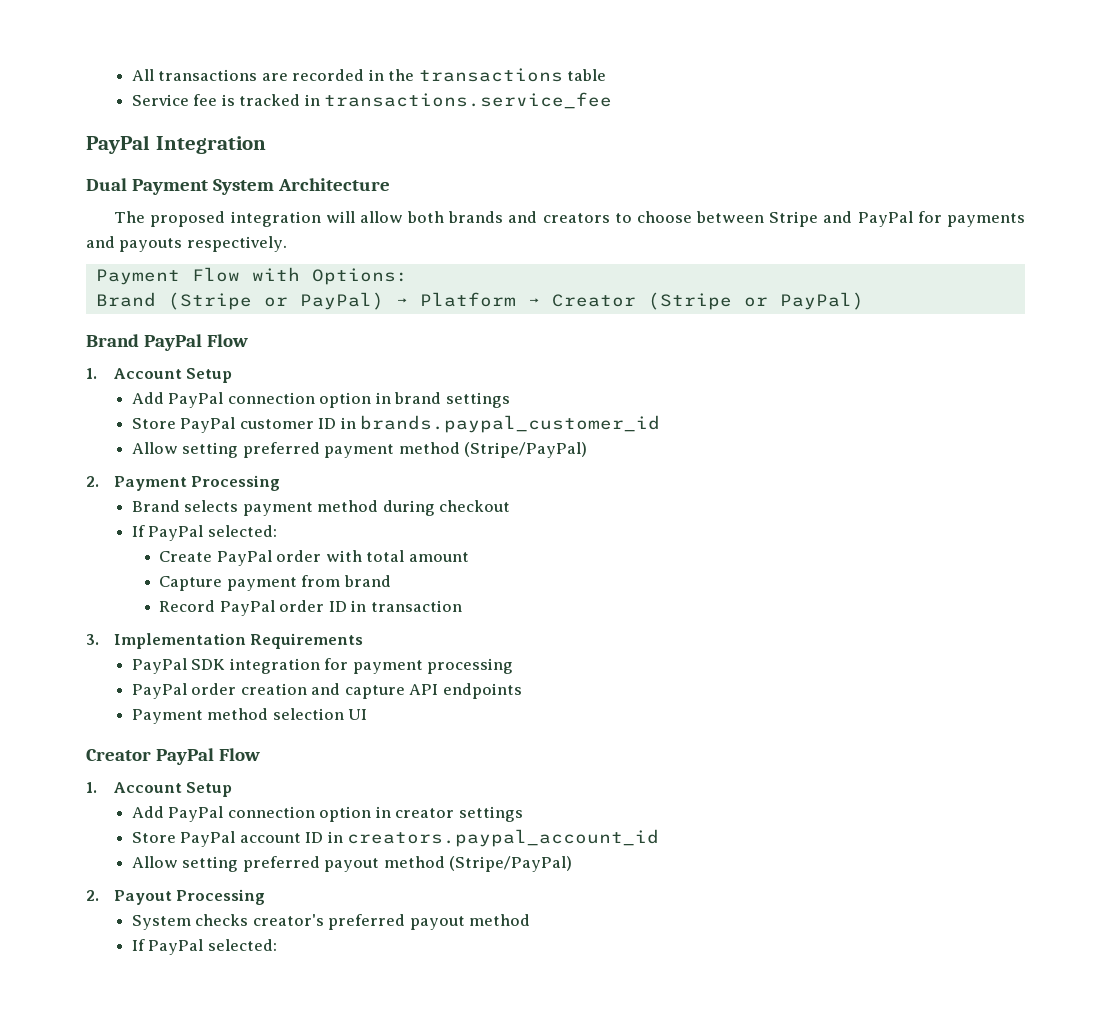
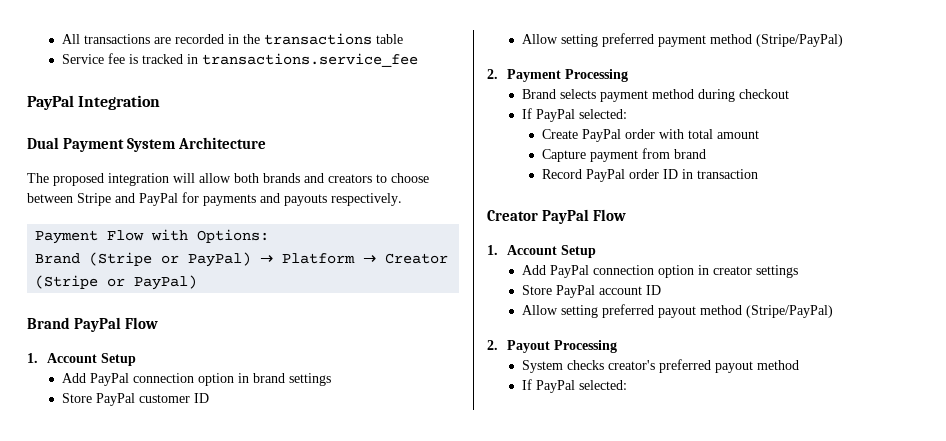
[340,415,661,433] in brands.paypal_customer_id -> (209, 398) none
[86,633,364,649] [131,658,514,674] [131,683,522,699] [131,708,368,724] // 3. Implementation Requirements // PayPal SDK integration for payment processing // PayPal order creation and capture API endpoints // Payment method selection UI -> (758, 174) none
[327,829,660,847] in creators.paypal_account_id -> (661, 290) none

